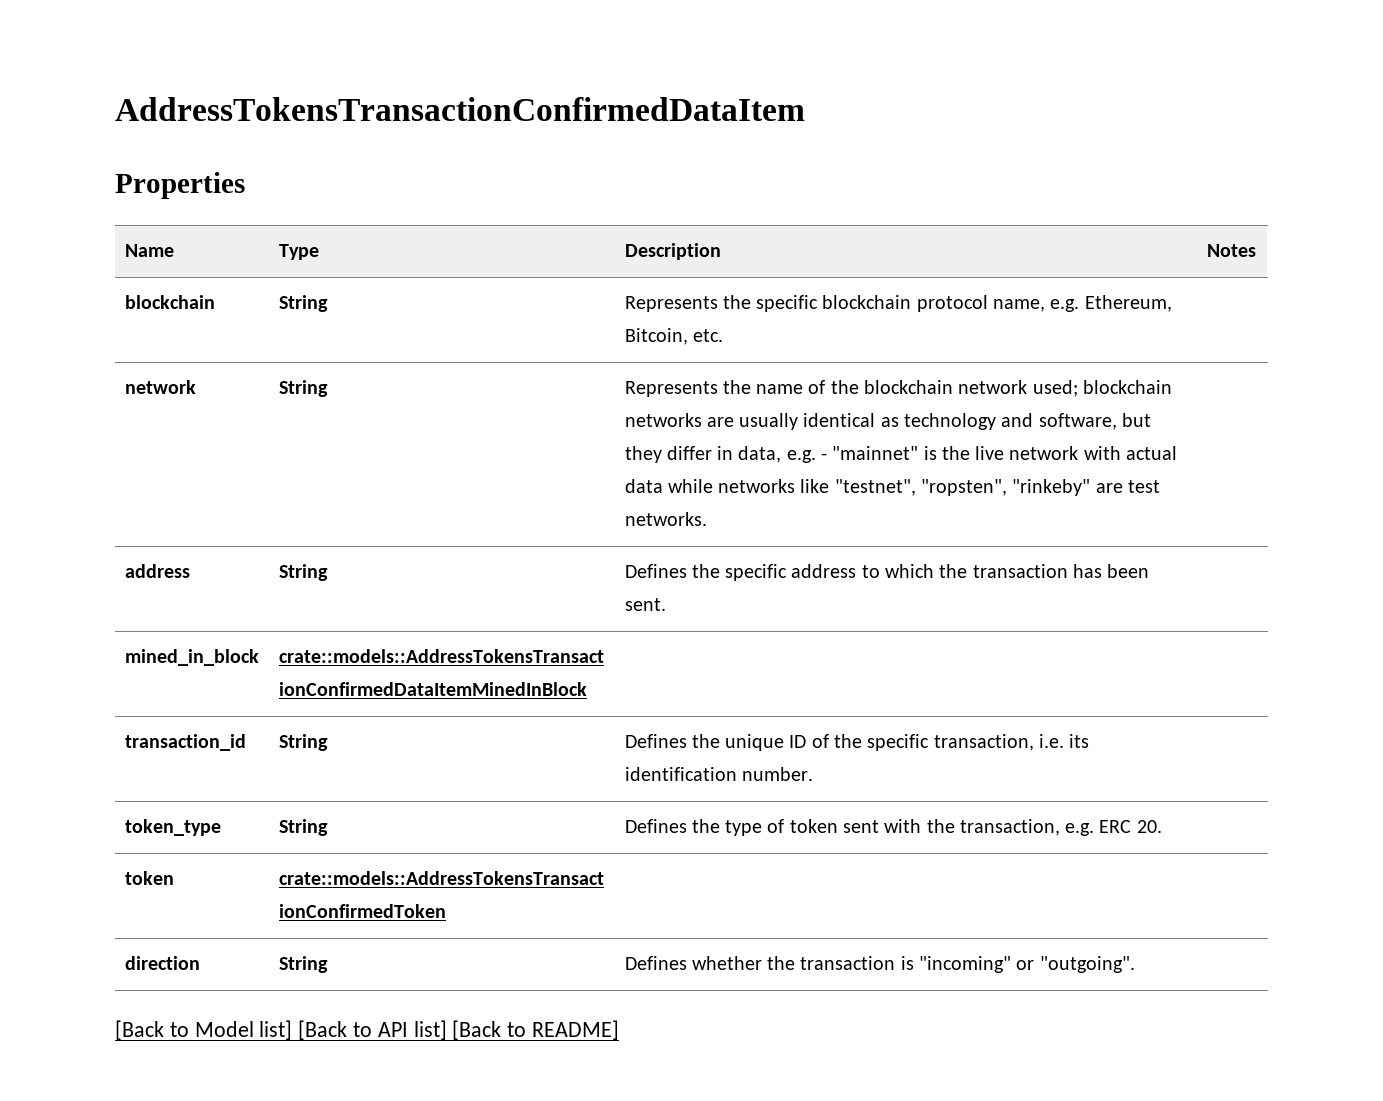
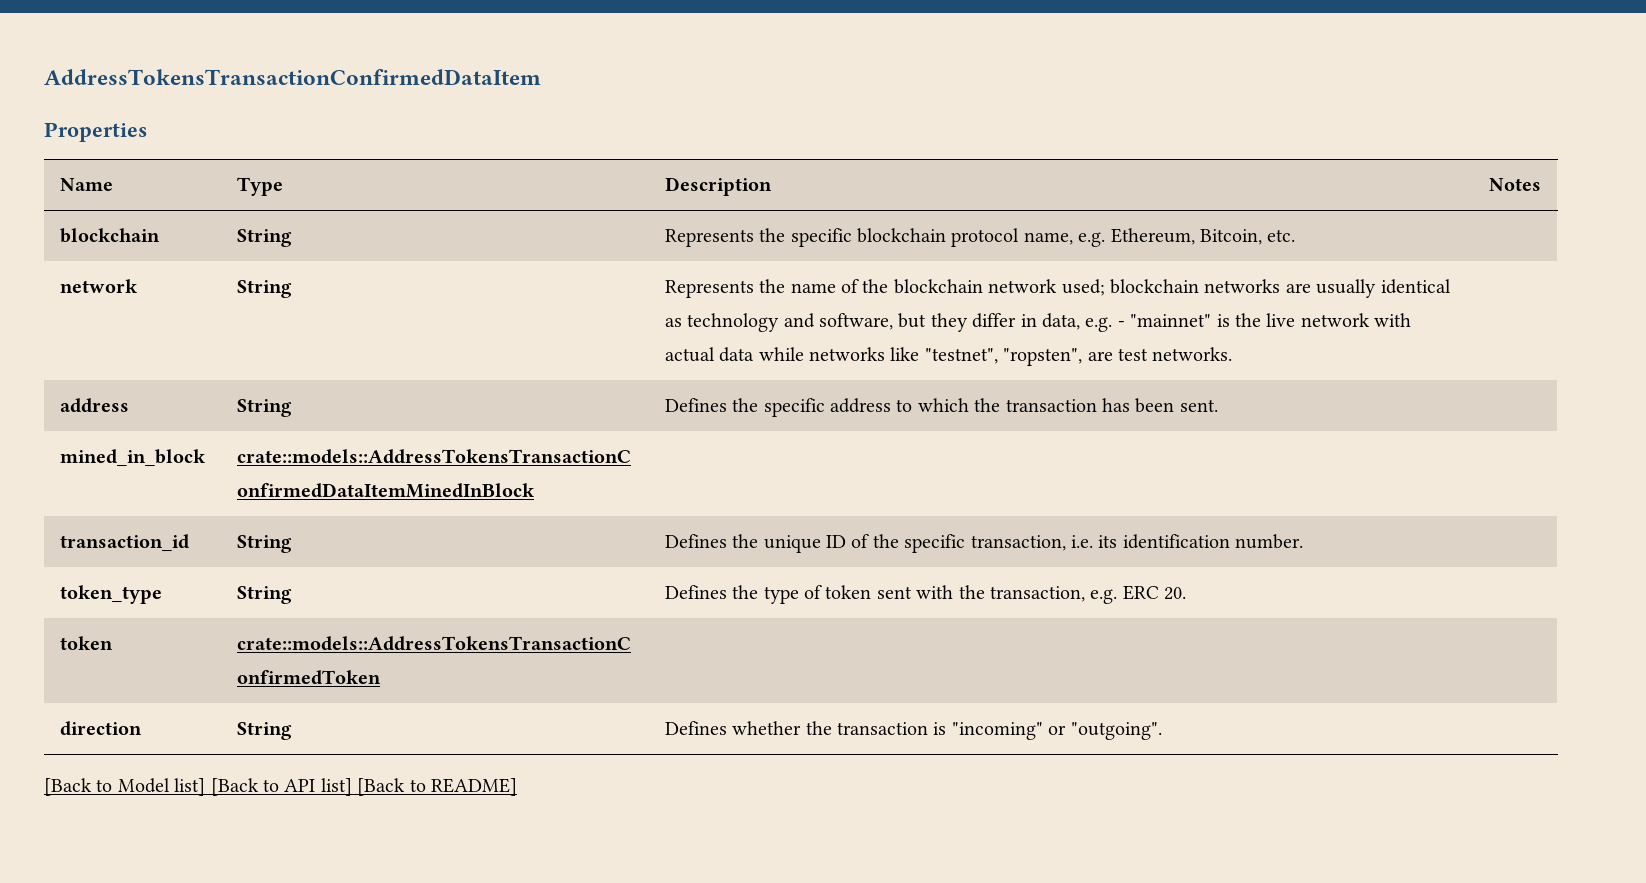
[1012,479,1091,496] "rinkeby" -> (1083, 357) none

